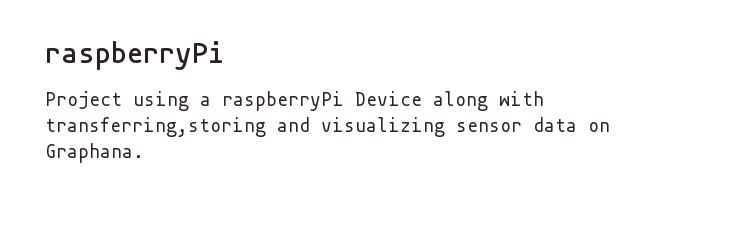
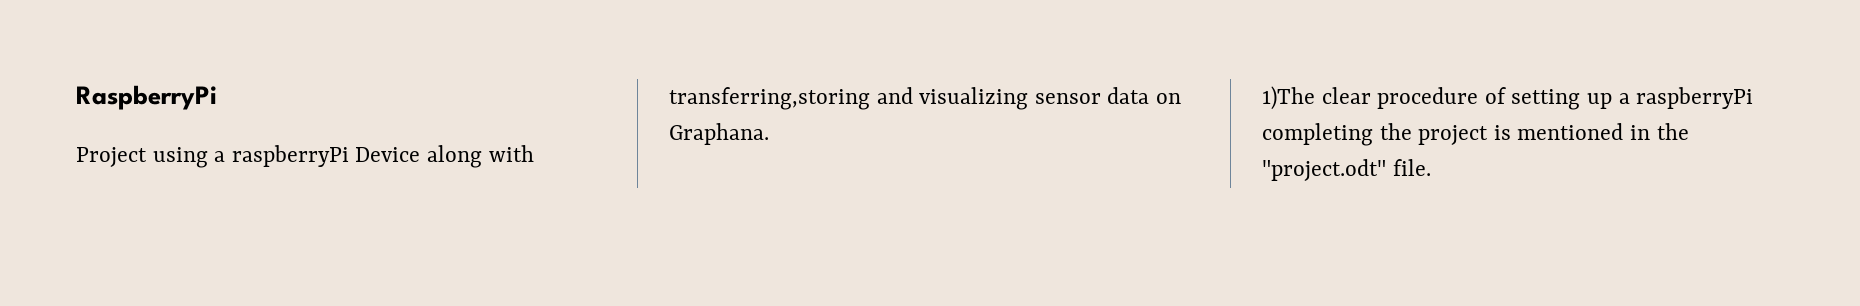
[45,41,224,70] raspberryPi -> [76,85,217,110] RaspberryPi
(144, 153) none -> [1262,86,1754,110] [1262,123,1689,146] [1262,159,1431,181] // 1)The clear procedure of setting up a raspberryPi completing the project is mentioned in the "project.odt" file.

